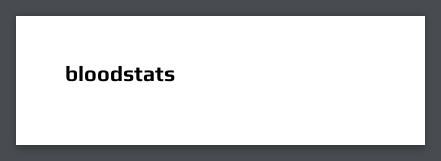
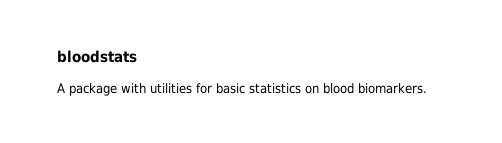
(175, 73) none -> [57,83,427,96] // A package with utilities for basic statistics on blood biomarkers.

